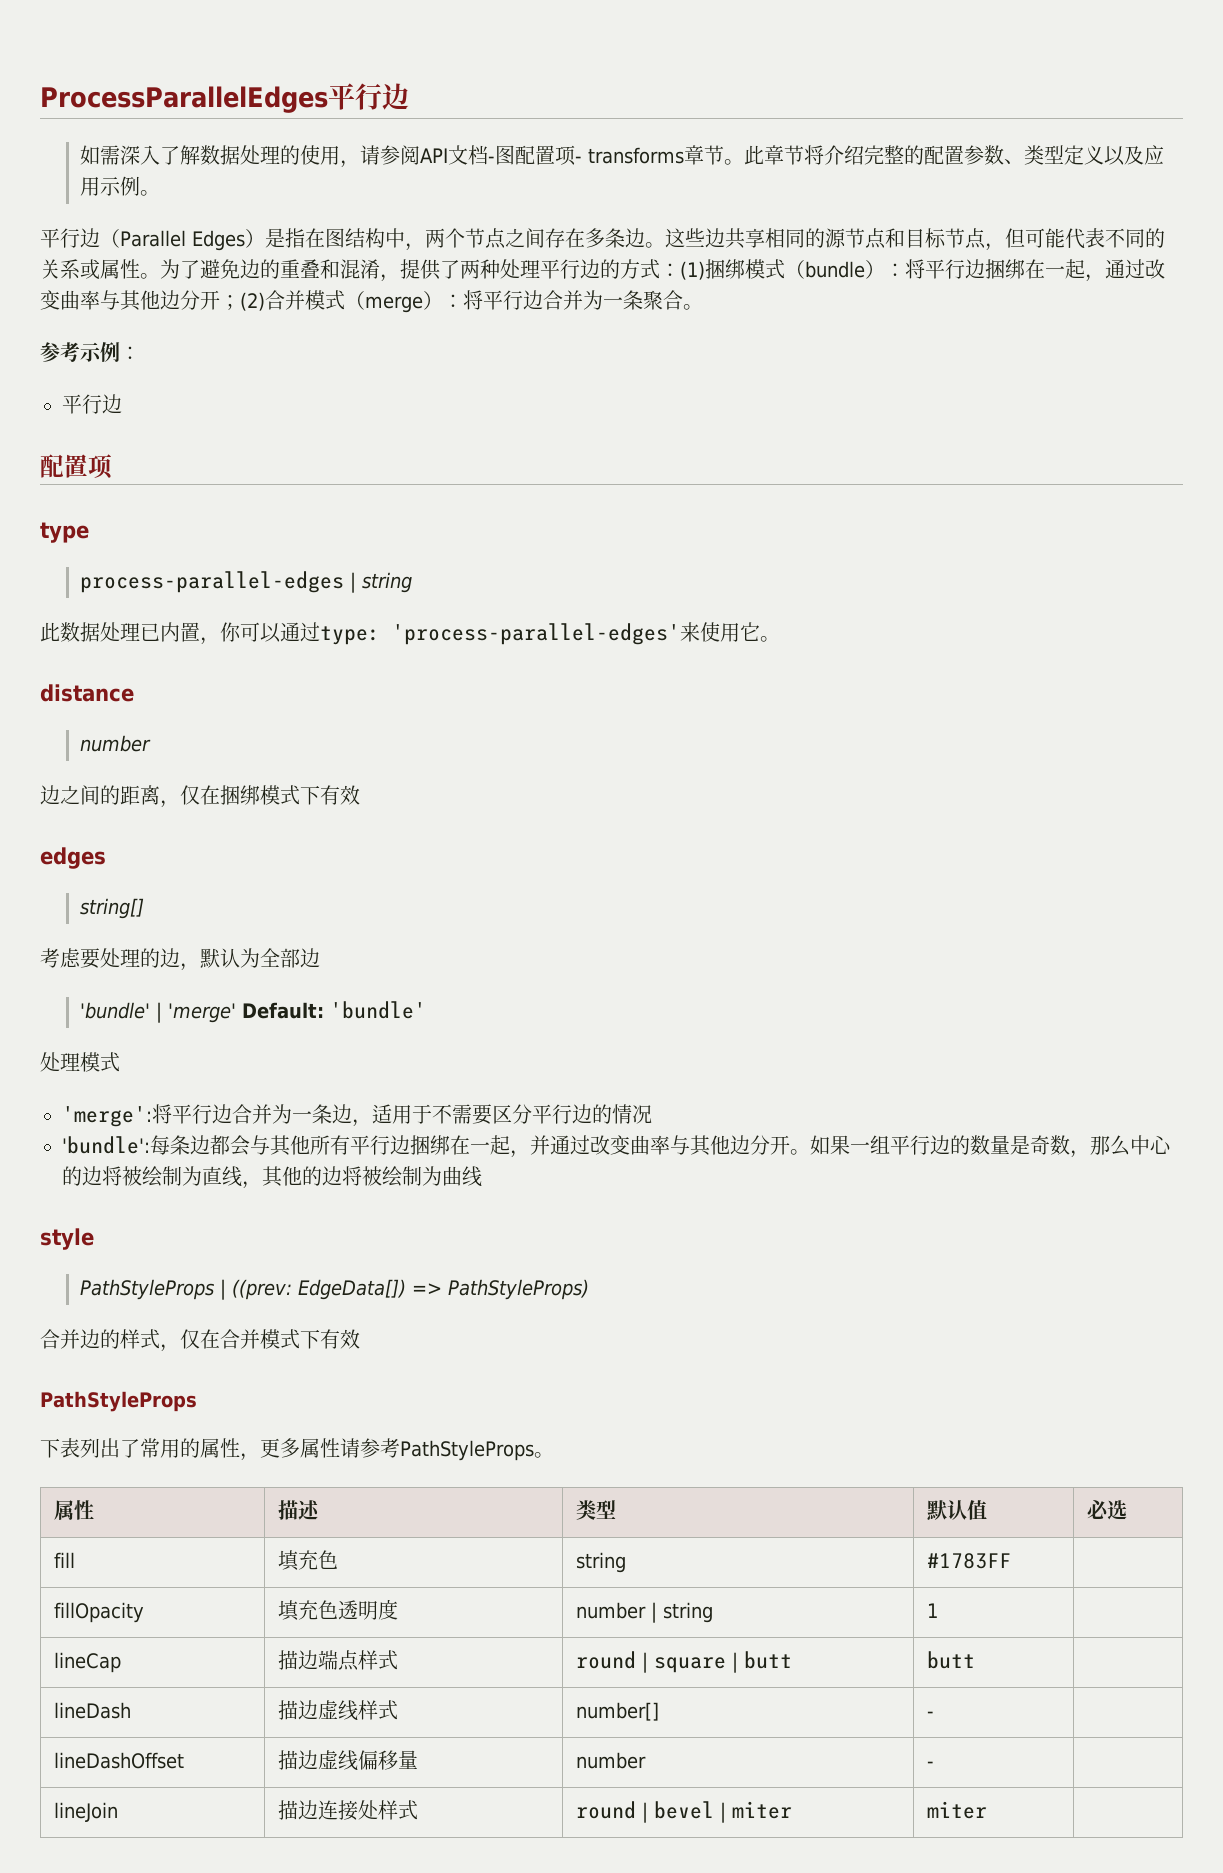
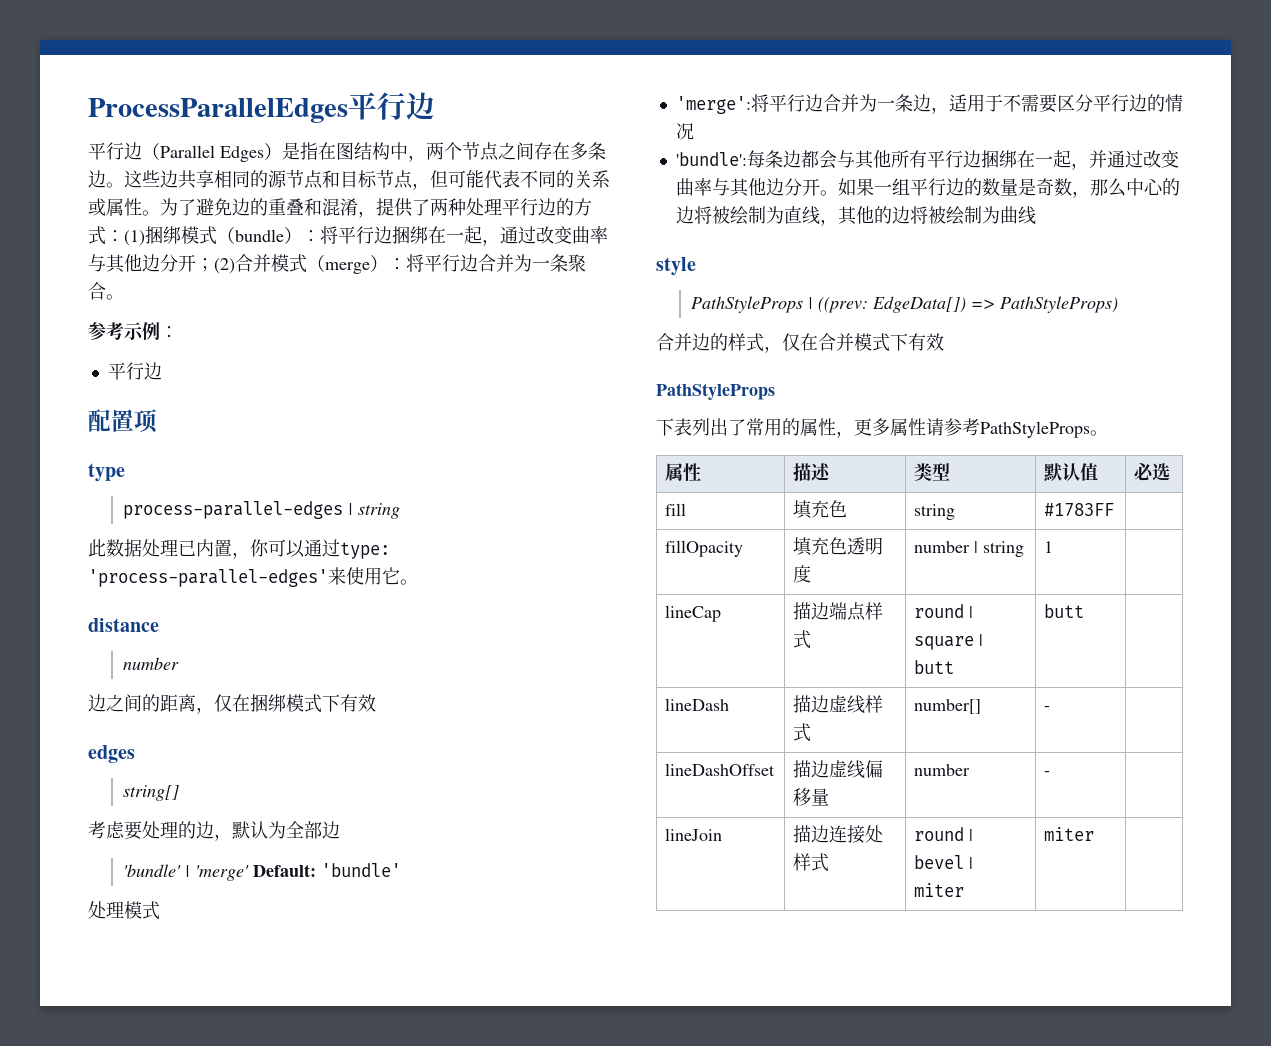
[79,145,1164,168] [79,176,160,196] // 如需深入了解数据处理的使用，请参阅API文档-图配置项- transforms章节。此章节将介绍完整的配置参数、类型定义以及应用示例。 -> (435, 106) none

